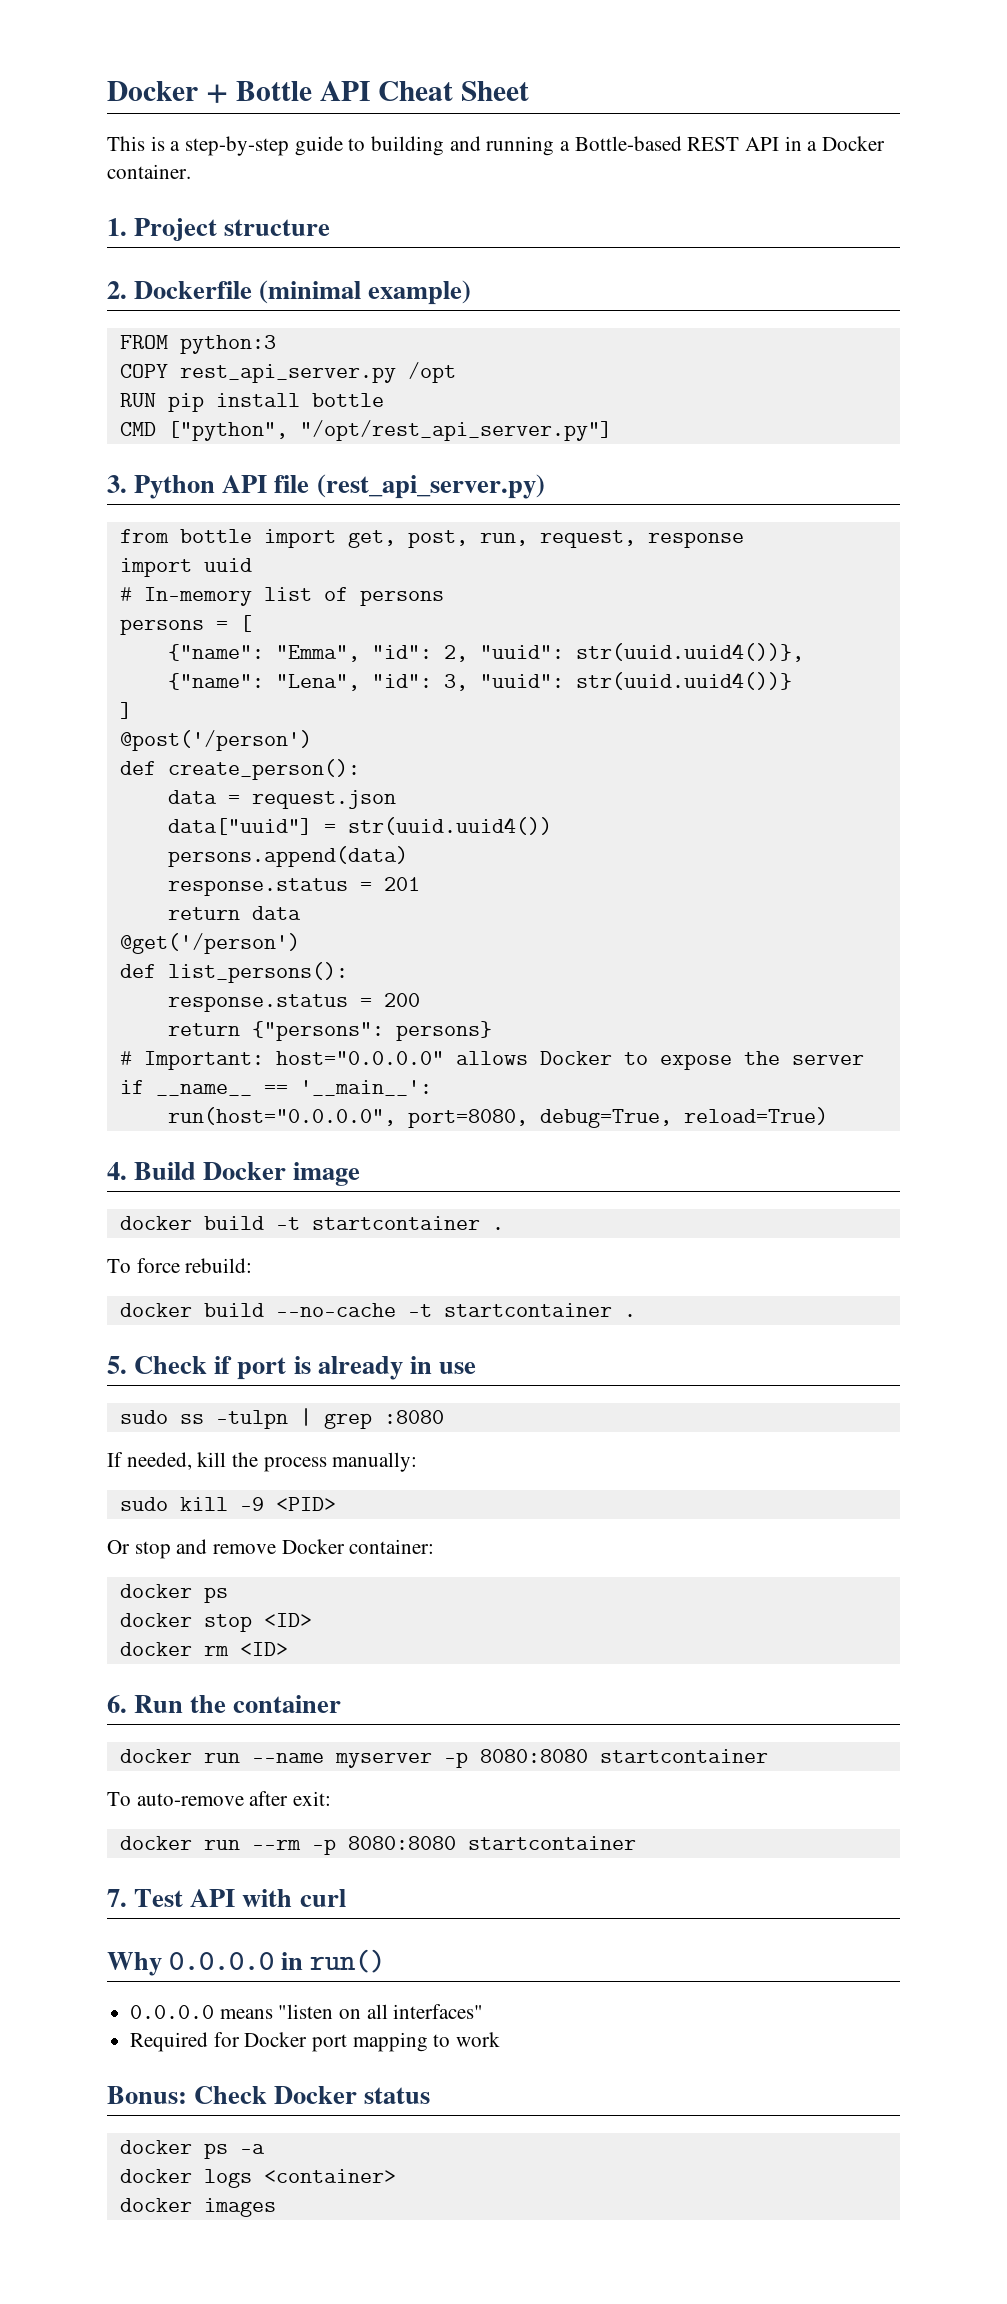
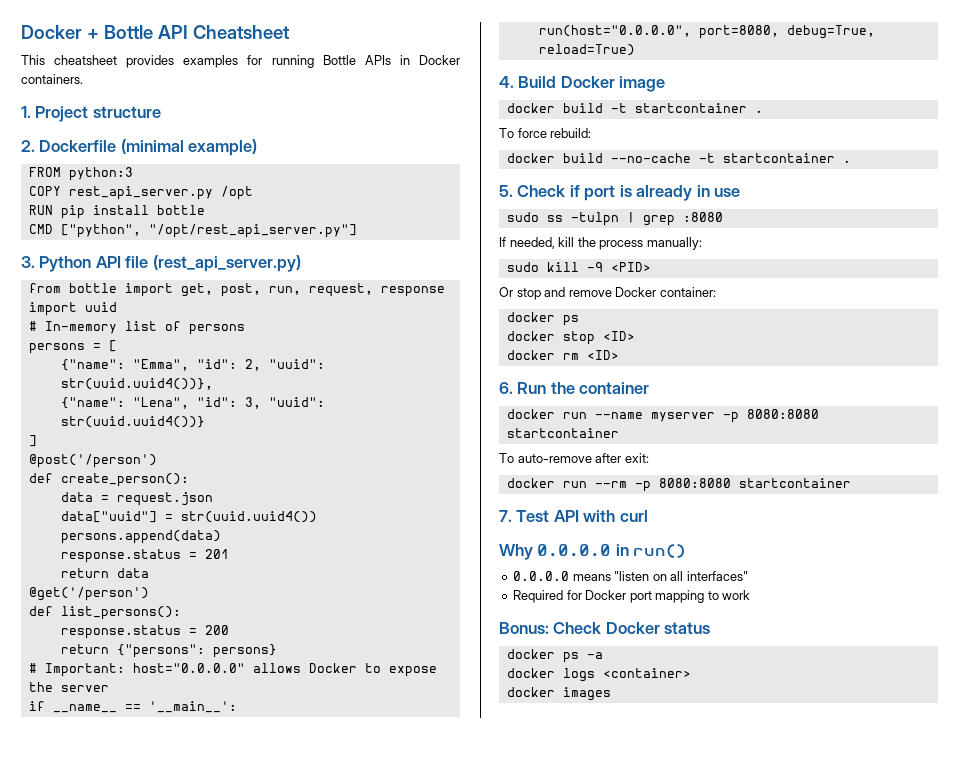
[377,81,529,101] Cheat Sheet -> [192,25,290,39] Cheatsheet
[150,136,886,156] [107,164,191,179] is a step-by-step guide to building and running a Bottle-based REST API in a Docker container. -> [54,55,460,68] [21,74,83,84] cheatsheet provides examples for running Bottle APIs in Docker containers.

